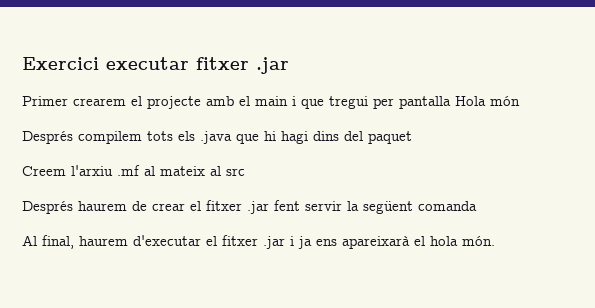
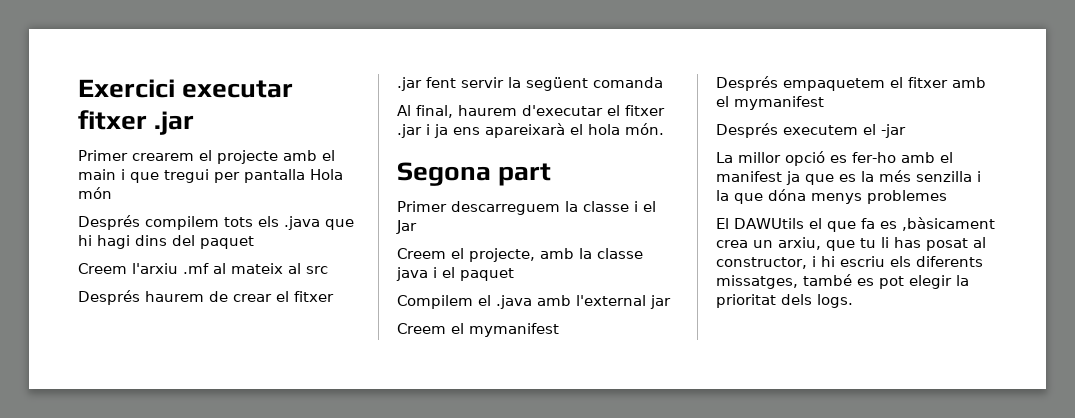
(495, 241) none -> [397,162,552,186] [397,201,656,215] [396,220,417,234] [397,248,643,262] [396,267,514,281] [397,295,671,309] [397,323,559,337] [716,76,986,91] [716,96,824,110] [716,123,906,138] [716,151,953,166] [716,170,981,185] [716,189,947,204] [716,217,995,232] [716,237,986,251] [716,256,983,269] [716,274,969,289] [716,294,853,308] // Segona part // Primer descarreguem la classe i el Jar // Creem el projecte, amb la classe java i el paquet // Compilem el .java amb l'external jar // Creem el mymanifest // Després empaquetem el fitxer amb el mymanifest // Després executem el -jar // La millor opció es fer-ho amb el manifest ja que es la més senzilla i la que dóna menys problemes // El DAWUtils el que fa es ,bàsicament crea un arxiu, que tu li has posat al constructor, i hi escriu els diferents missatges, també es pot elegir la prioritat dels logs.

